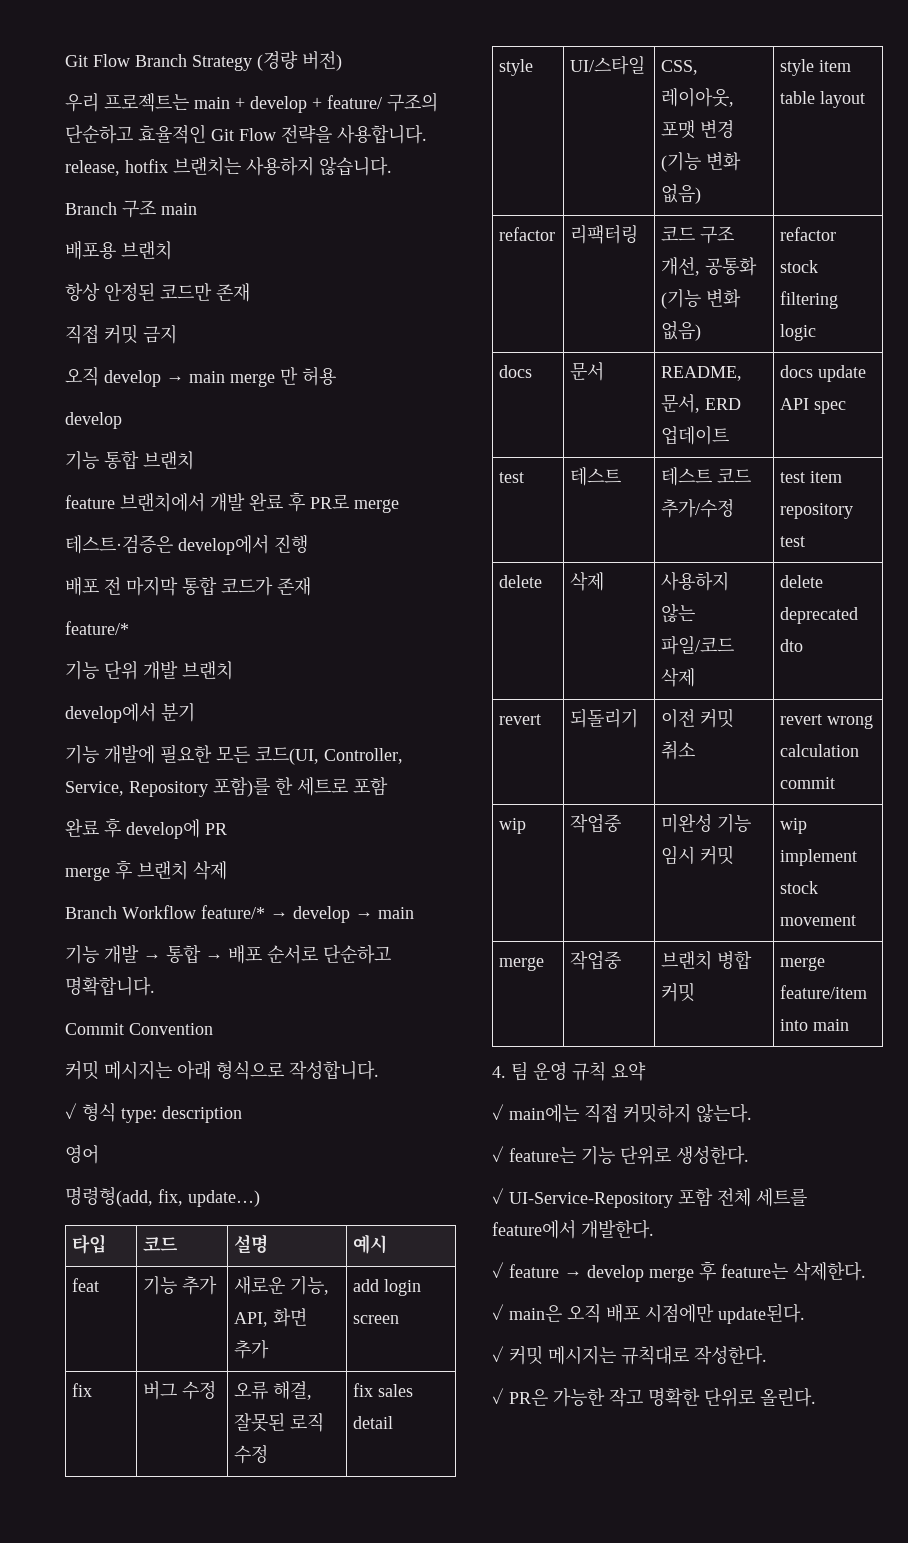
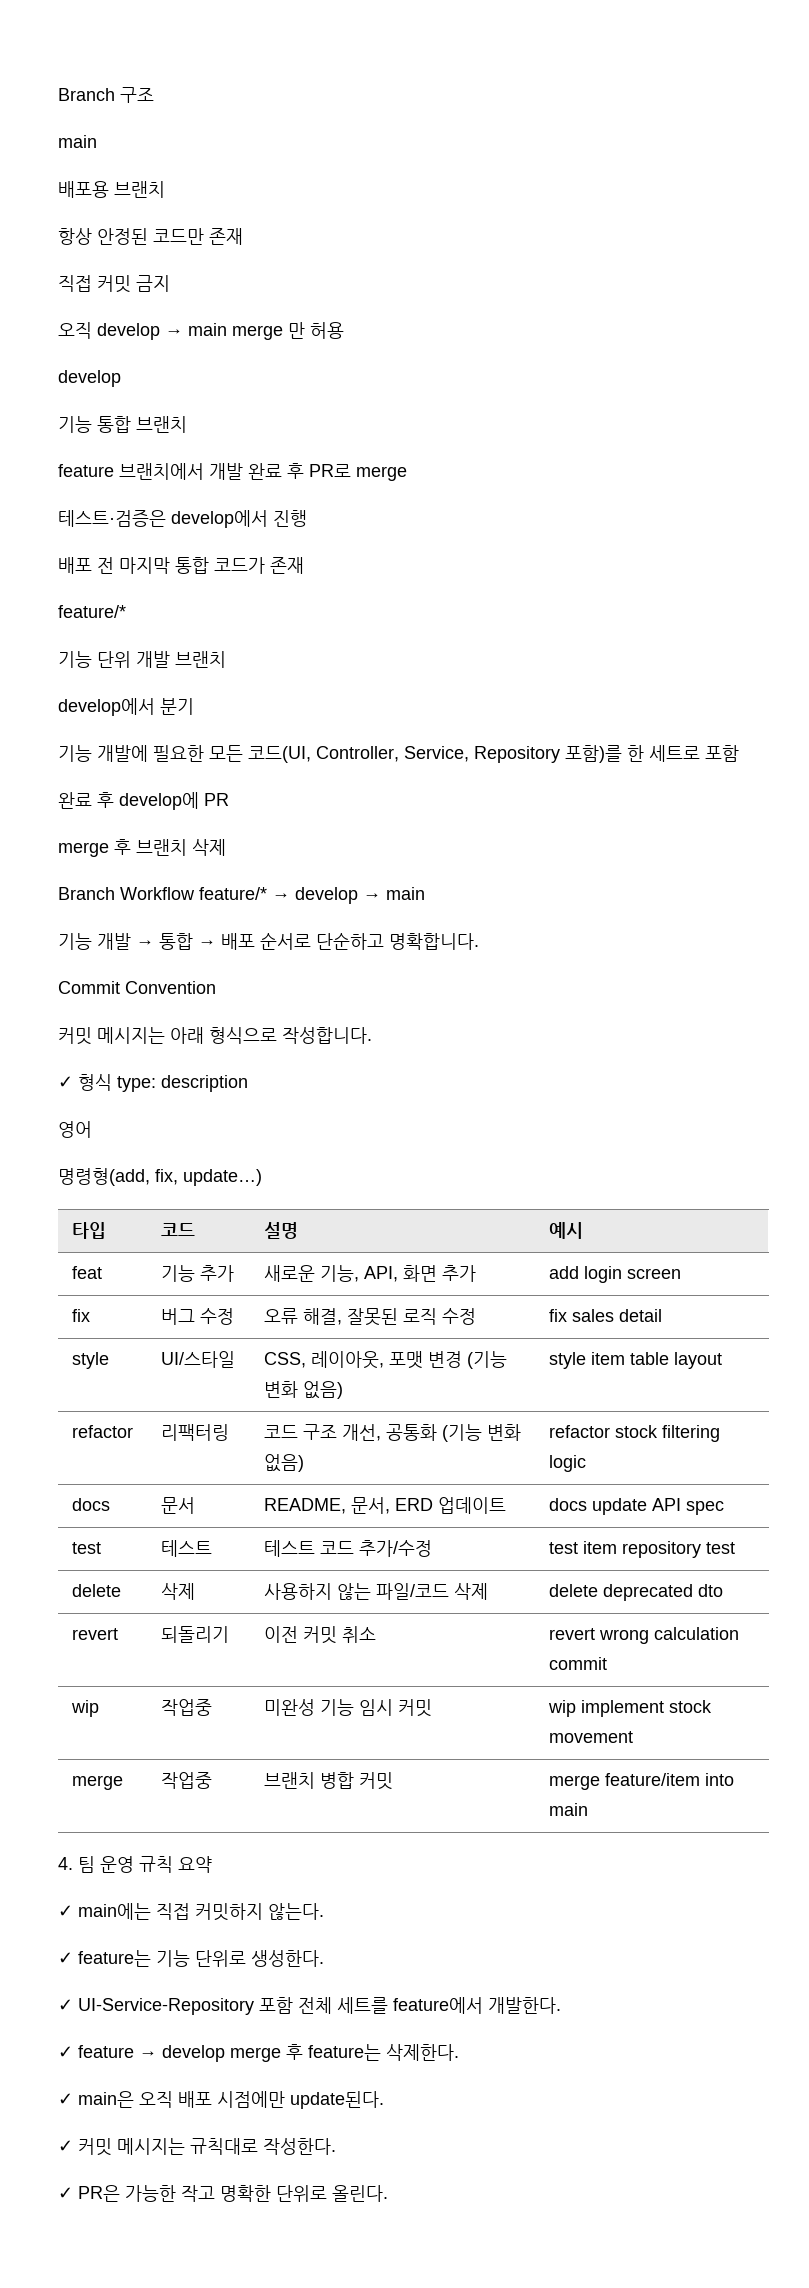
[65,51,342,71] [65,92,438,113] [65,124,427,144] [65,156,392,176] Git Flow Branch Strategy (경량 버전) // 우리 프로젝트는 main + develop + feature/ 구조의 단순하고 효율적인 Git Flow 전략을 사용합니다. release, hotfix 브랜치는 사용하지 않습니다. // -> (58, 94) none
(156, 209) none -> (154, 95) //

